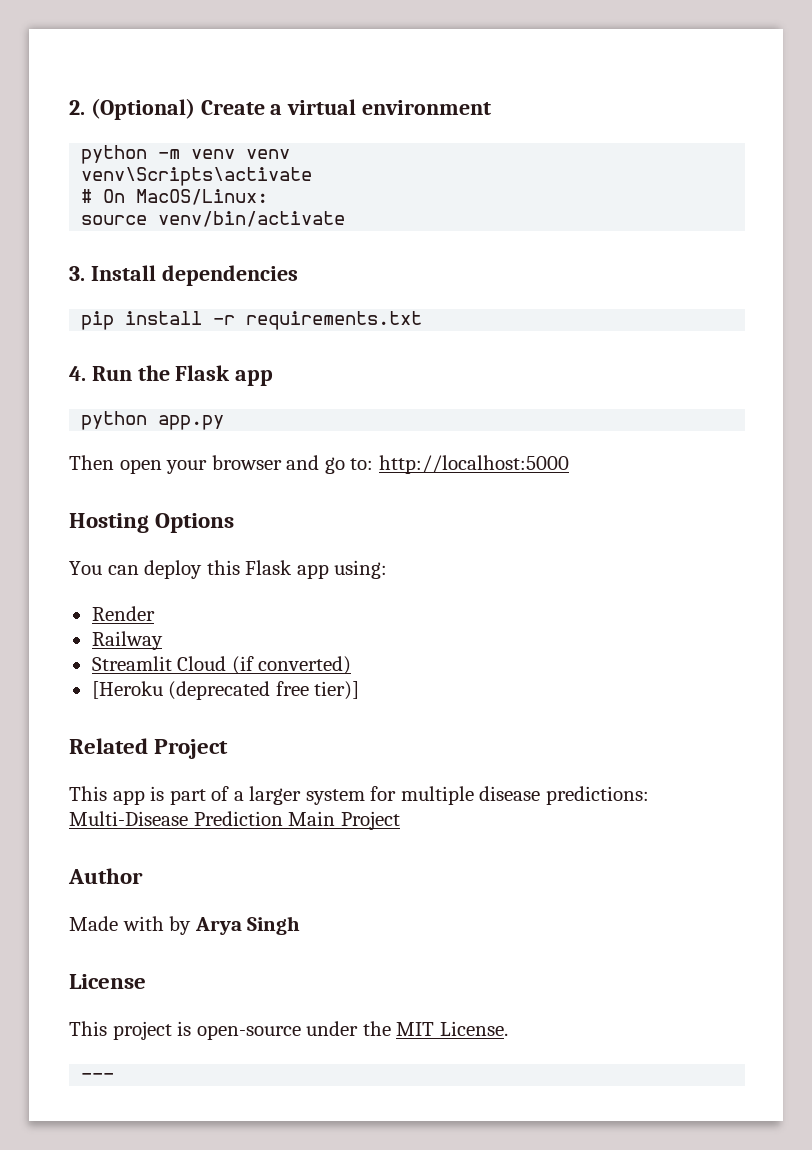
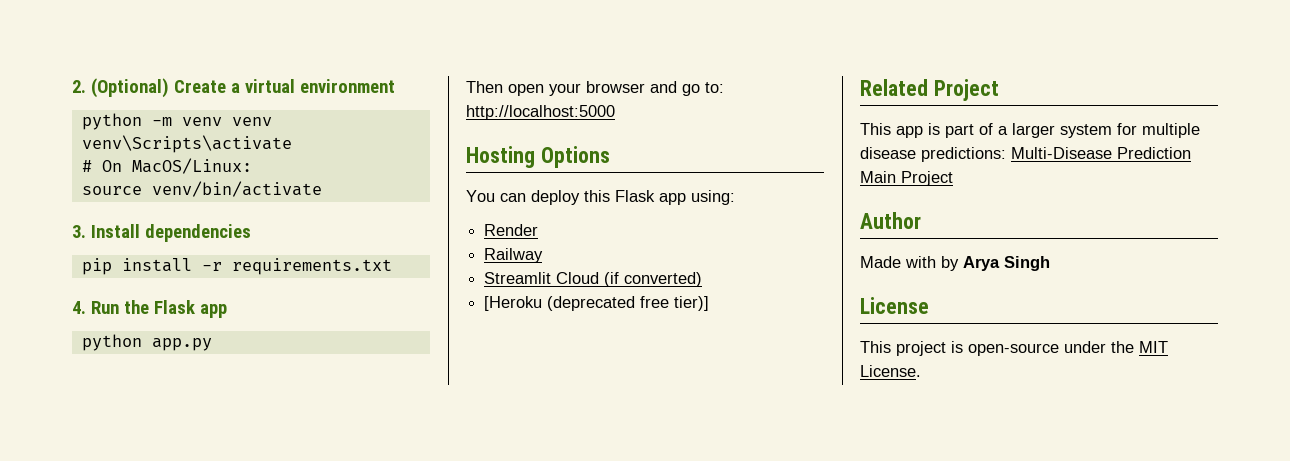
[81,1073,115,1080] // --- -> (921, 371) none

